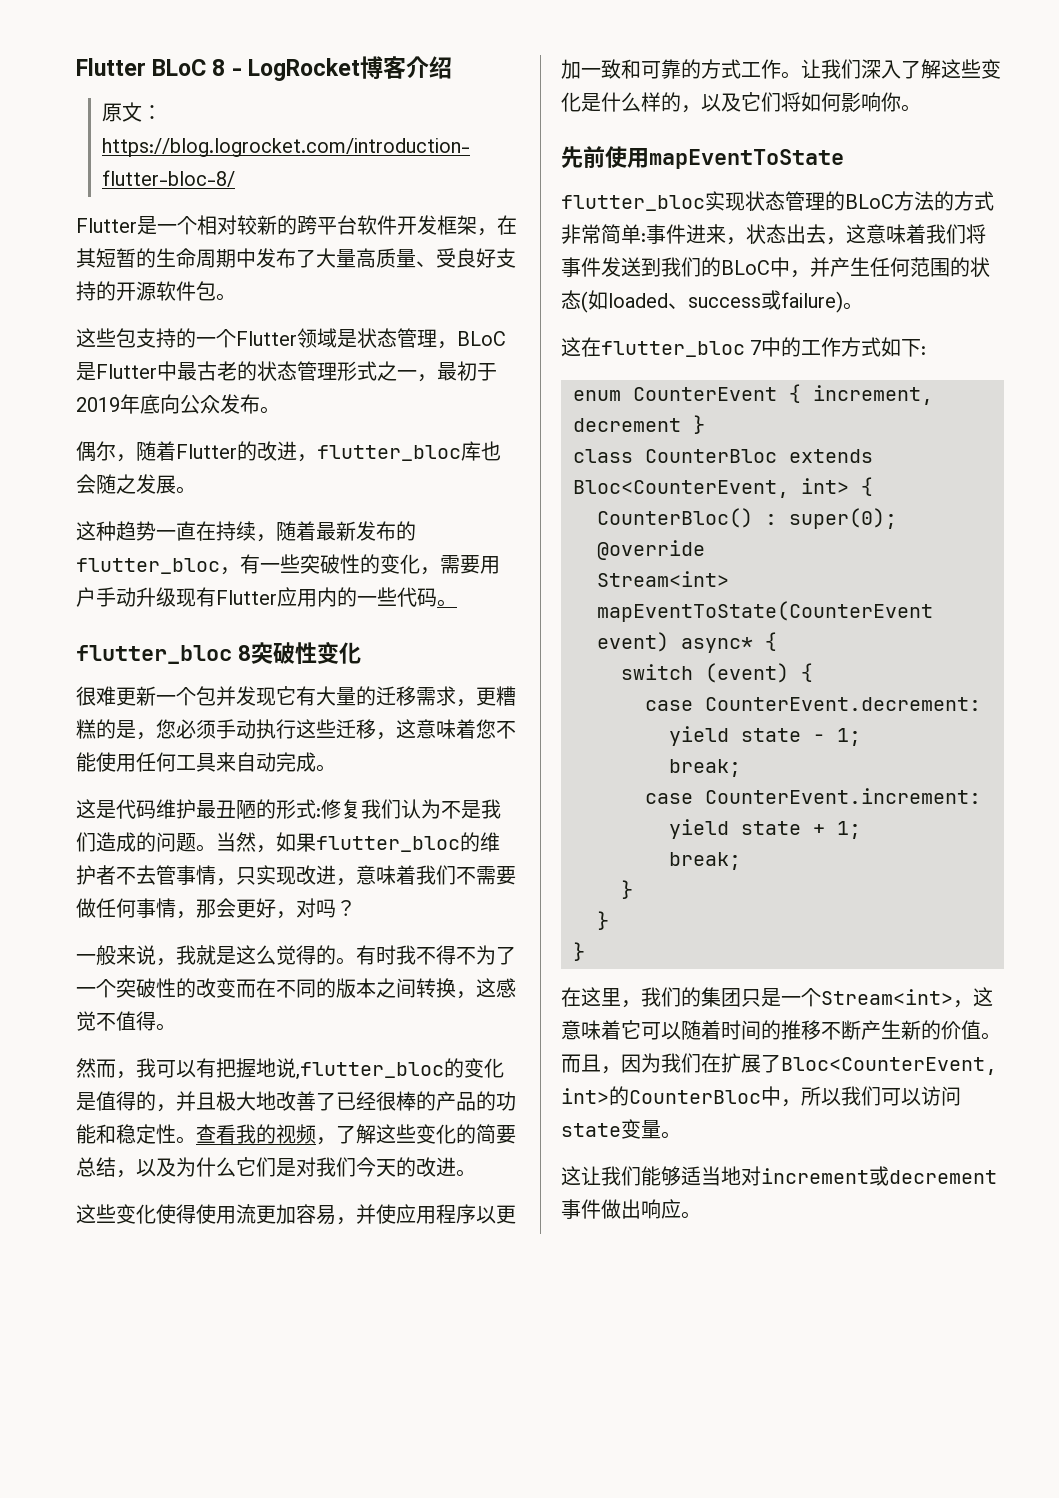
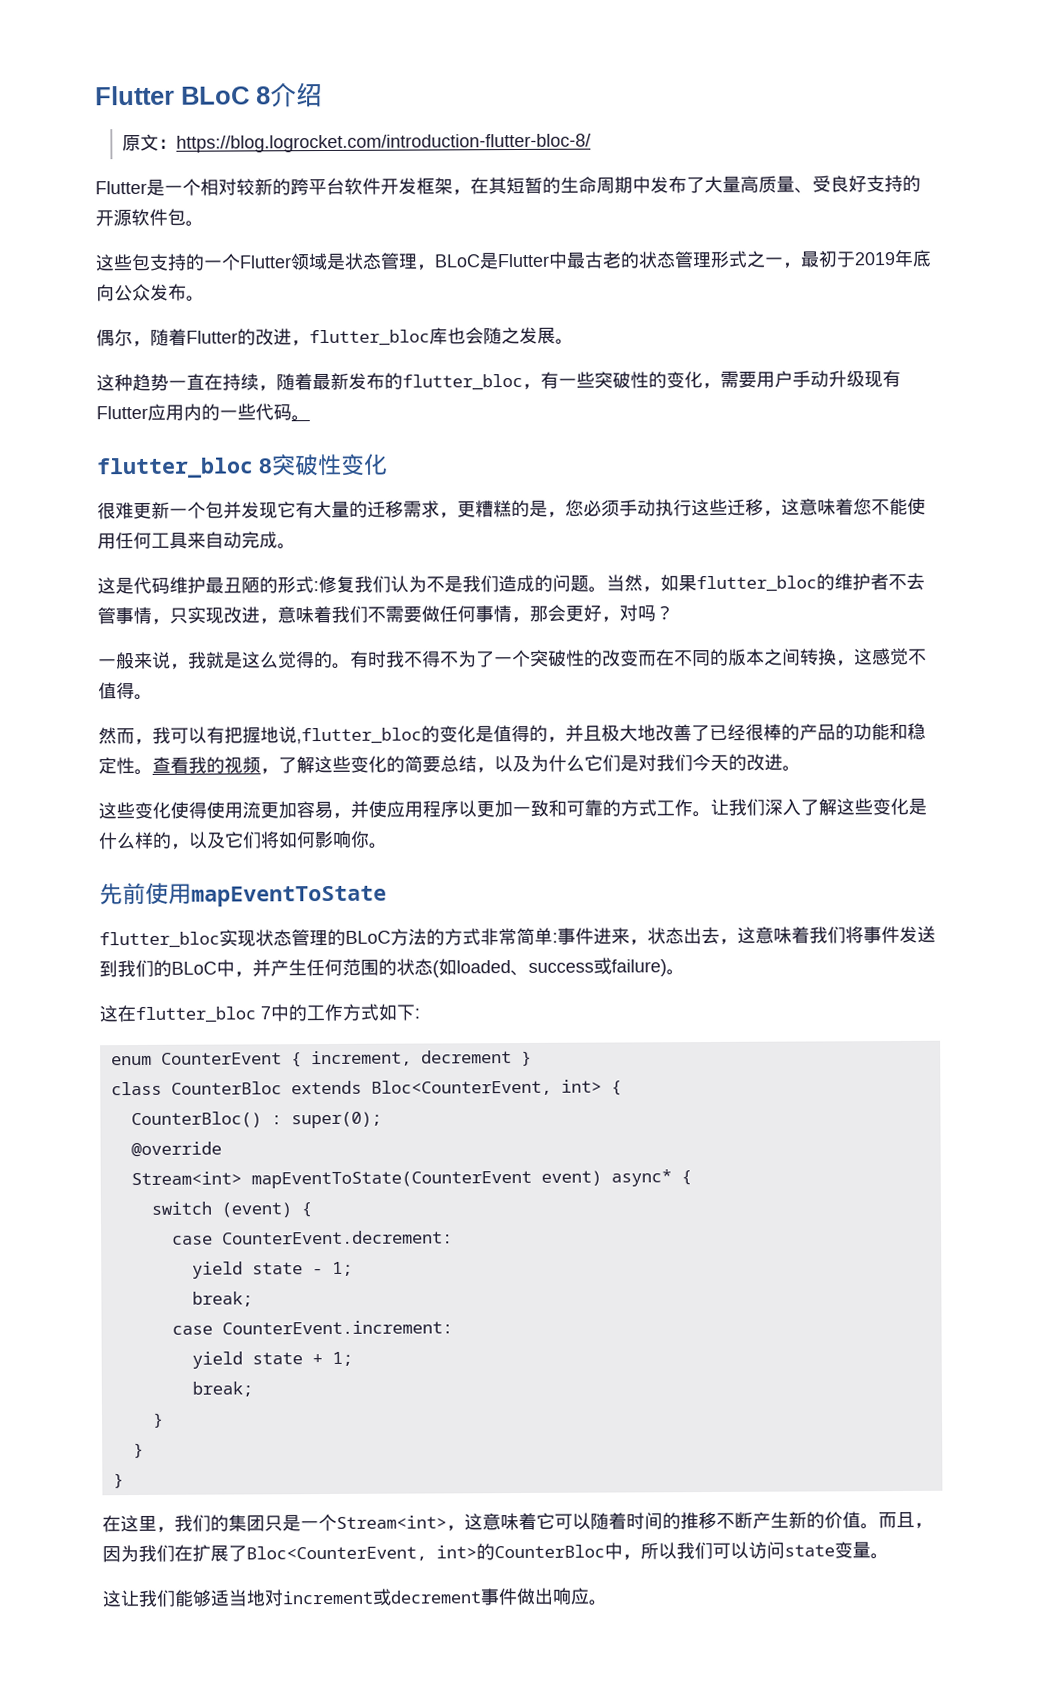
[231,56,406,81] - LogRocket博客 -> (271, 95) none

